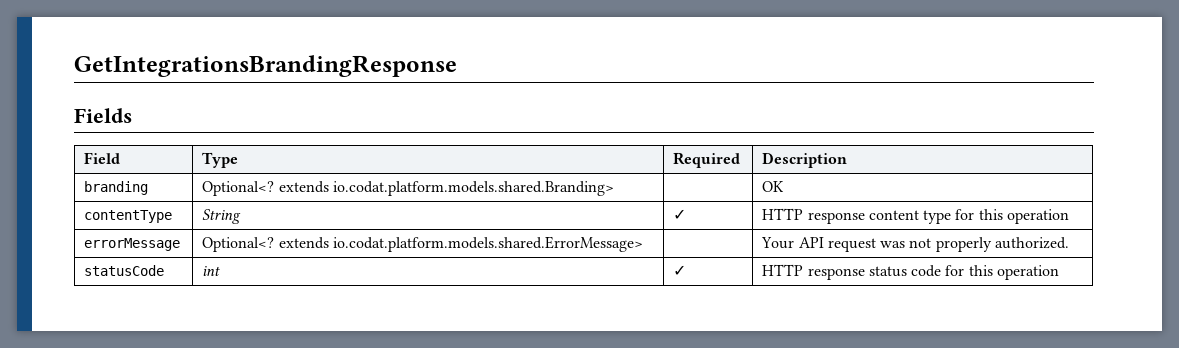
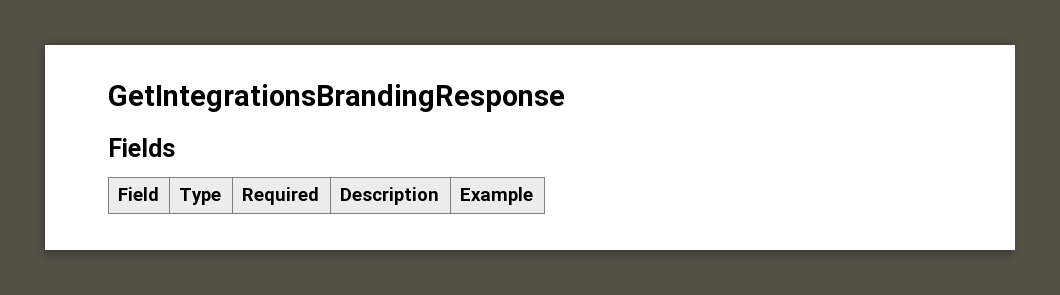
[84,181,149,195] [202,181,614,196] [762,181,785,192] [84,210,173,223] [202,209,242,224] [673,209,687,220] [762,208,1070,224] [84,238,181,251] [202,236,643,252] [761,237,1070,252] [84,265,165,276] [202,266,221,276] [673,265,687,276] [762,264,1060,280] // branding | Optional<? extends io.codat.platform.models.shared.Branding> | | OK // contentType | String | ✓ | HTTP response content type for this operation // errorMessage | Optional<? extends io.codat.platform.models.shared.ErrorMessage> | | Your API request was not properly authorized. // statusCode | int | ✓ | HTTP response status code for this operation -> [459,187,533,205] | Example

